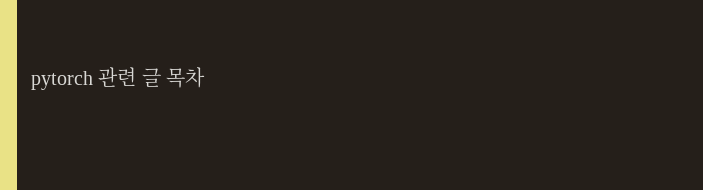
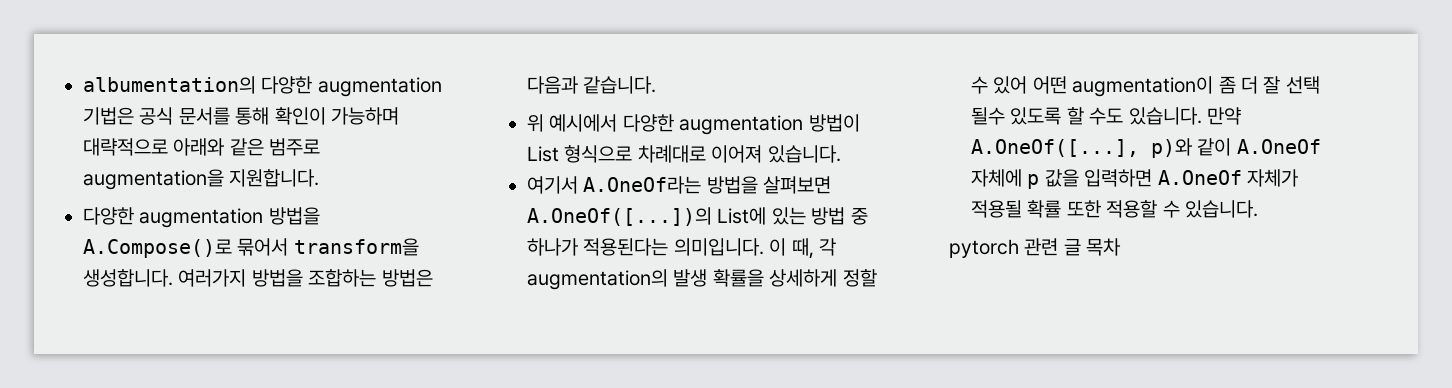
(31, 80) none -> [83,76,442,97] [83,107,399,125] [83,138,321,156] [83,169,320,190] [83,207,320,228] [83,238,419,258] [83,269,433,287] [527,76,657,94] [527,114,860,135] [527,145,841,163] [527,176,832,194] [527,207,868,226] [527,238,836,259] [527,269,877,290] [971,76,1320,97] [971,107,1241,125] [971,138,1321,158] [971,169,1298,189] [971,200,1258,218] albumentation의 다양한 augmentation 기법은 공식 문서를 통해 확인이 가능하며 대략적으로 아래와 같은 범주로 augmentation을 지원합니다. // 다양한 augmentation 방법을 A.Compose()로 묶어서 transform을 생성합니다. 여러가지 방법을 조합하는 방법은 다음과 같습니다. // 위 예시에서 다양한 augmentation 방법이 List 형식으로 차례대로 이어져 있습니다. // 여기서 A.OneOf라는 방법을 살펴보면 A.OneOf([...])의 List에 있는 방법 중 하나가 적용된다는 의미입니다. 이 때, 각 augmentation의 발생 확률을 상세하게 정할 수 있어 어떤 augmentation이 좀 더 잘 선택 될수 있도록 할 수도 있습니다. 만약 A.OneOf([...], p)와 같이 A.OneOf 자체에 p 값을 입력하면 A.OneOf 자체가 적용될 확률 또한 적용할 수 있습니다. //

